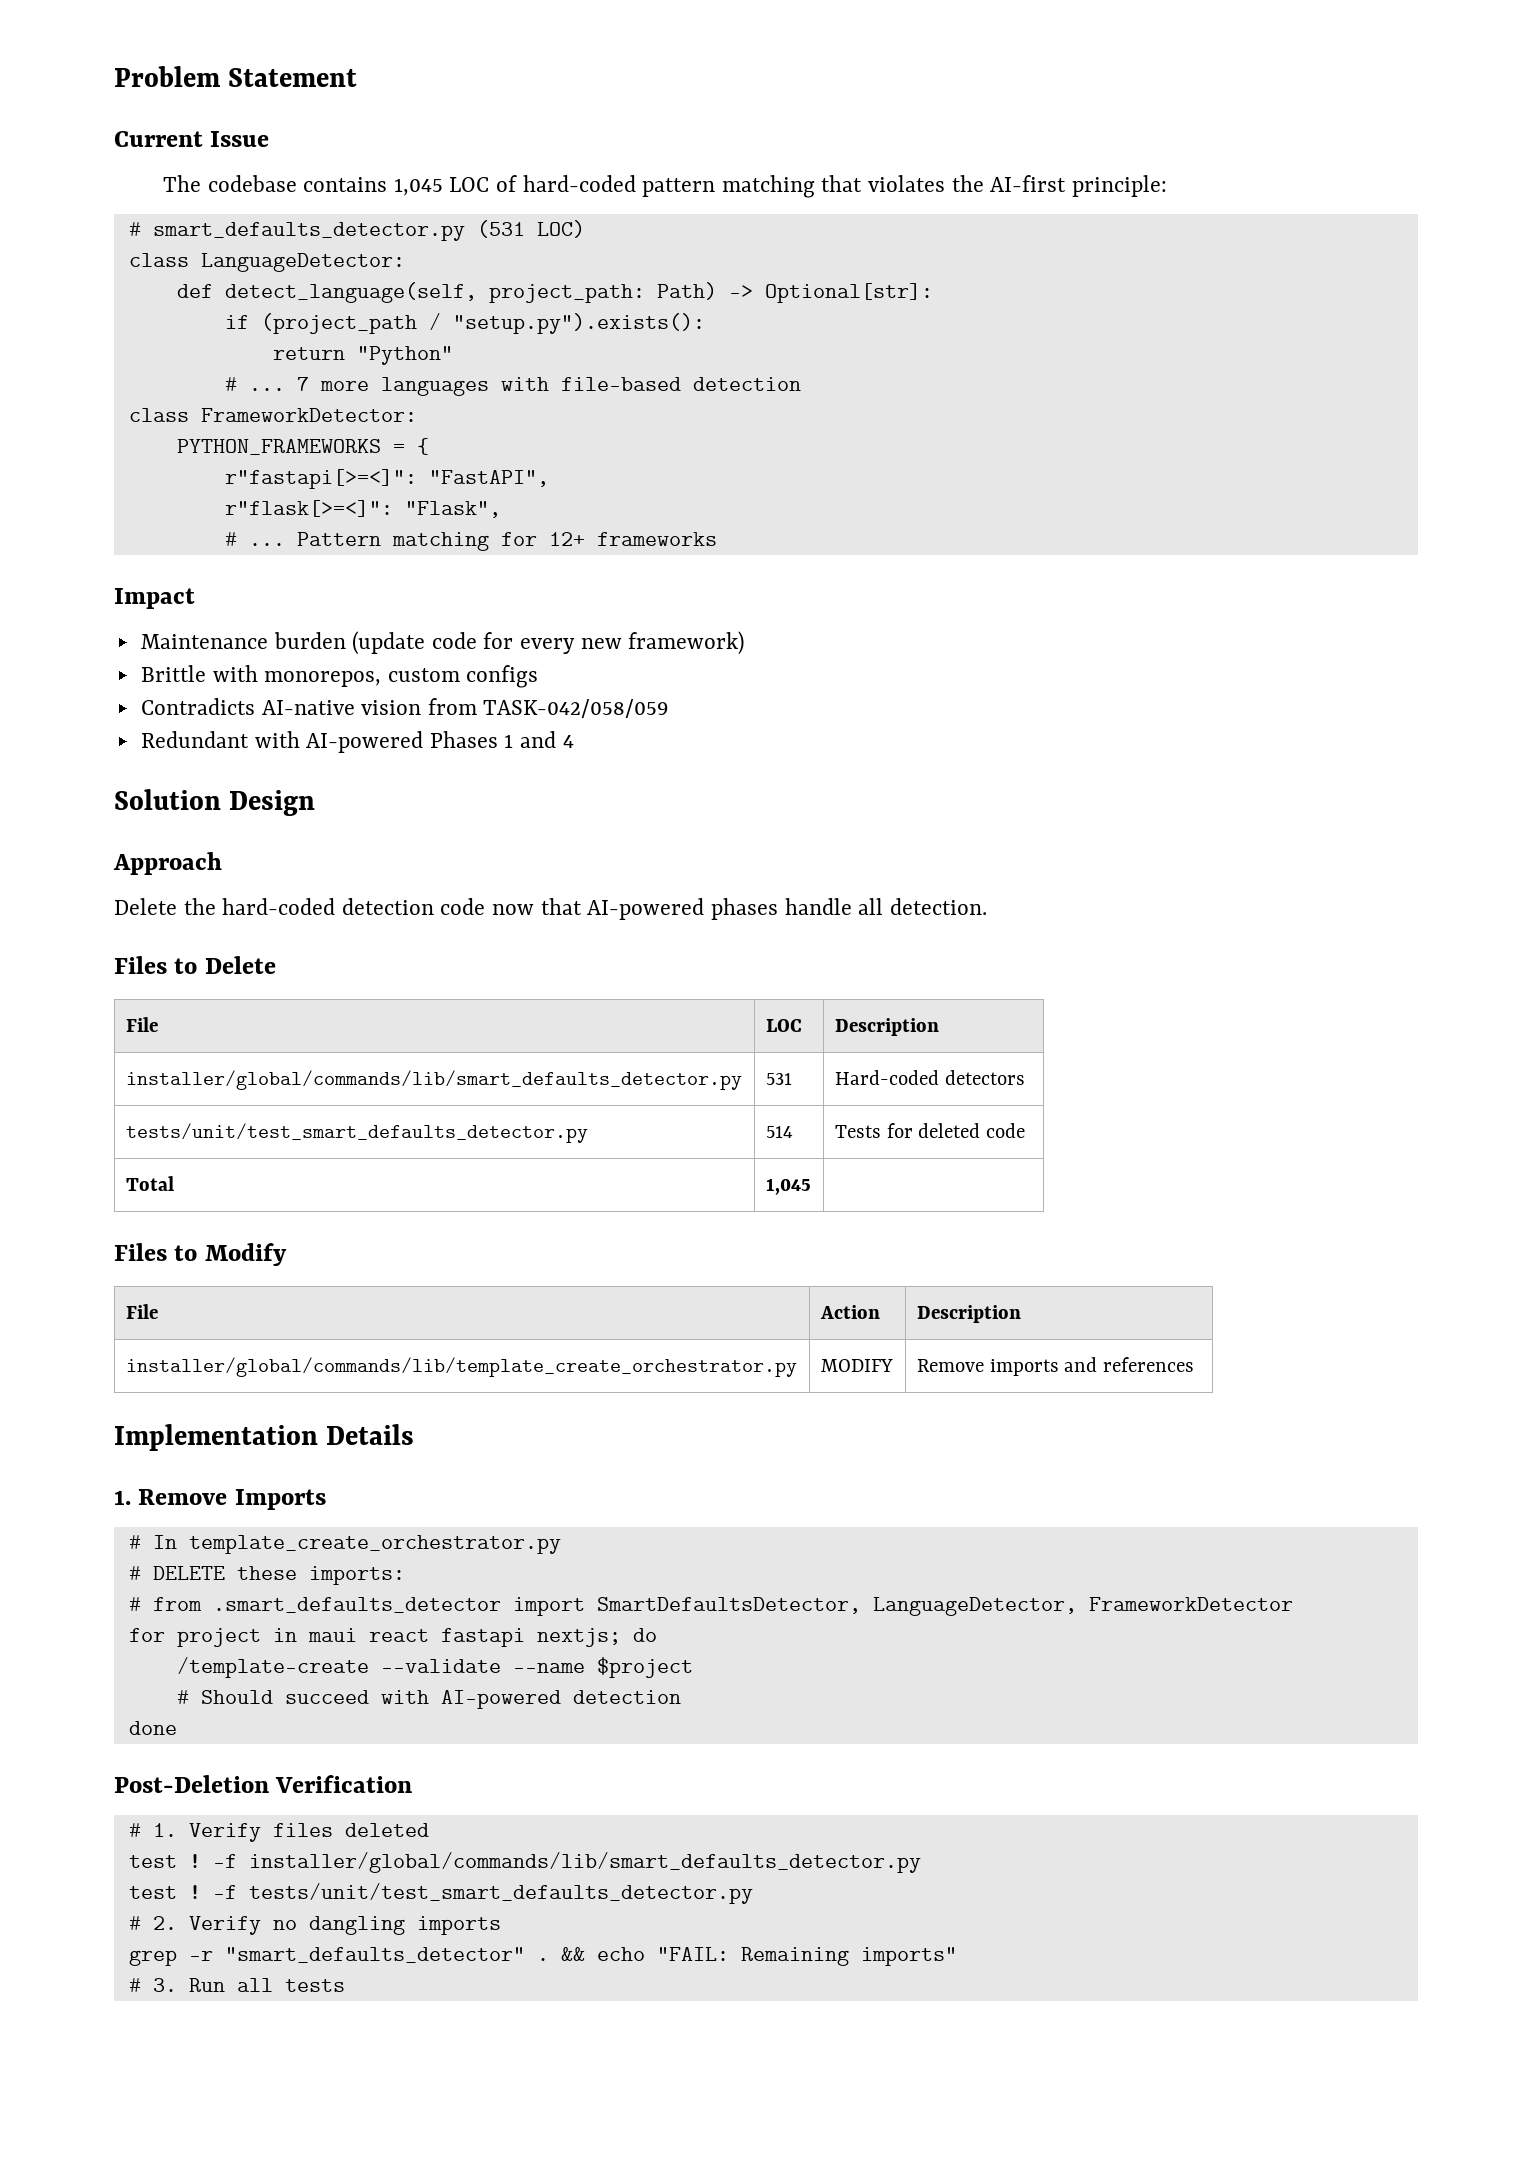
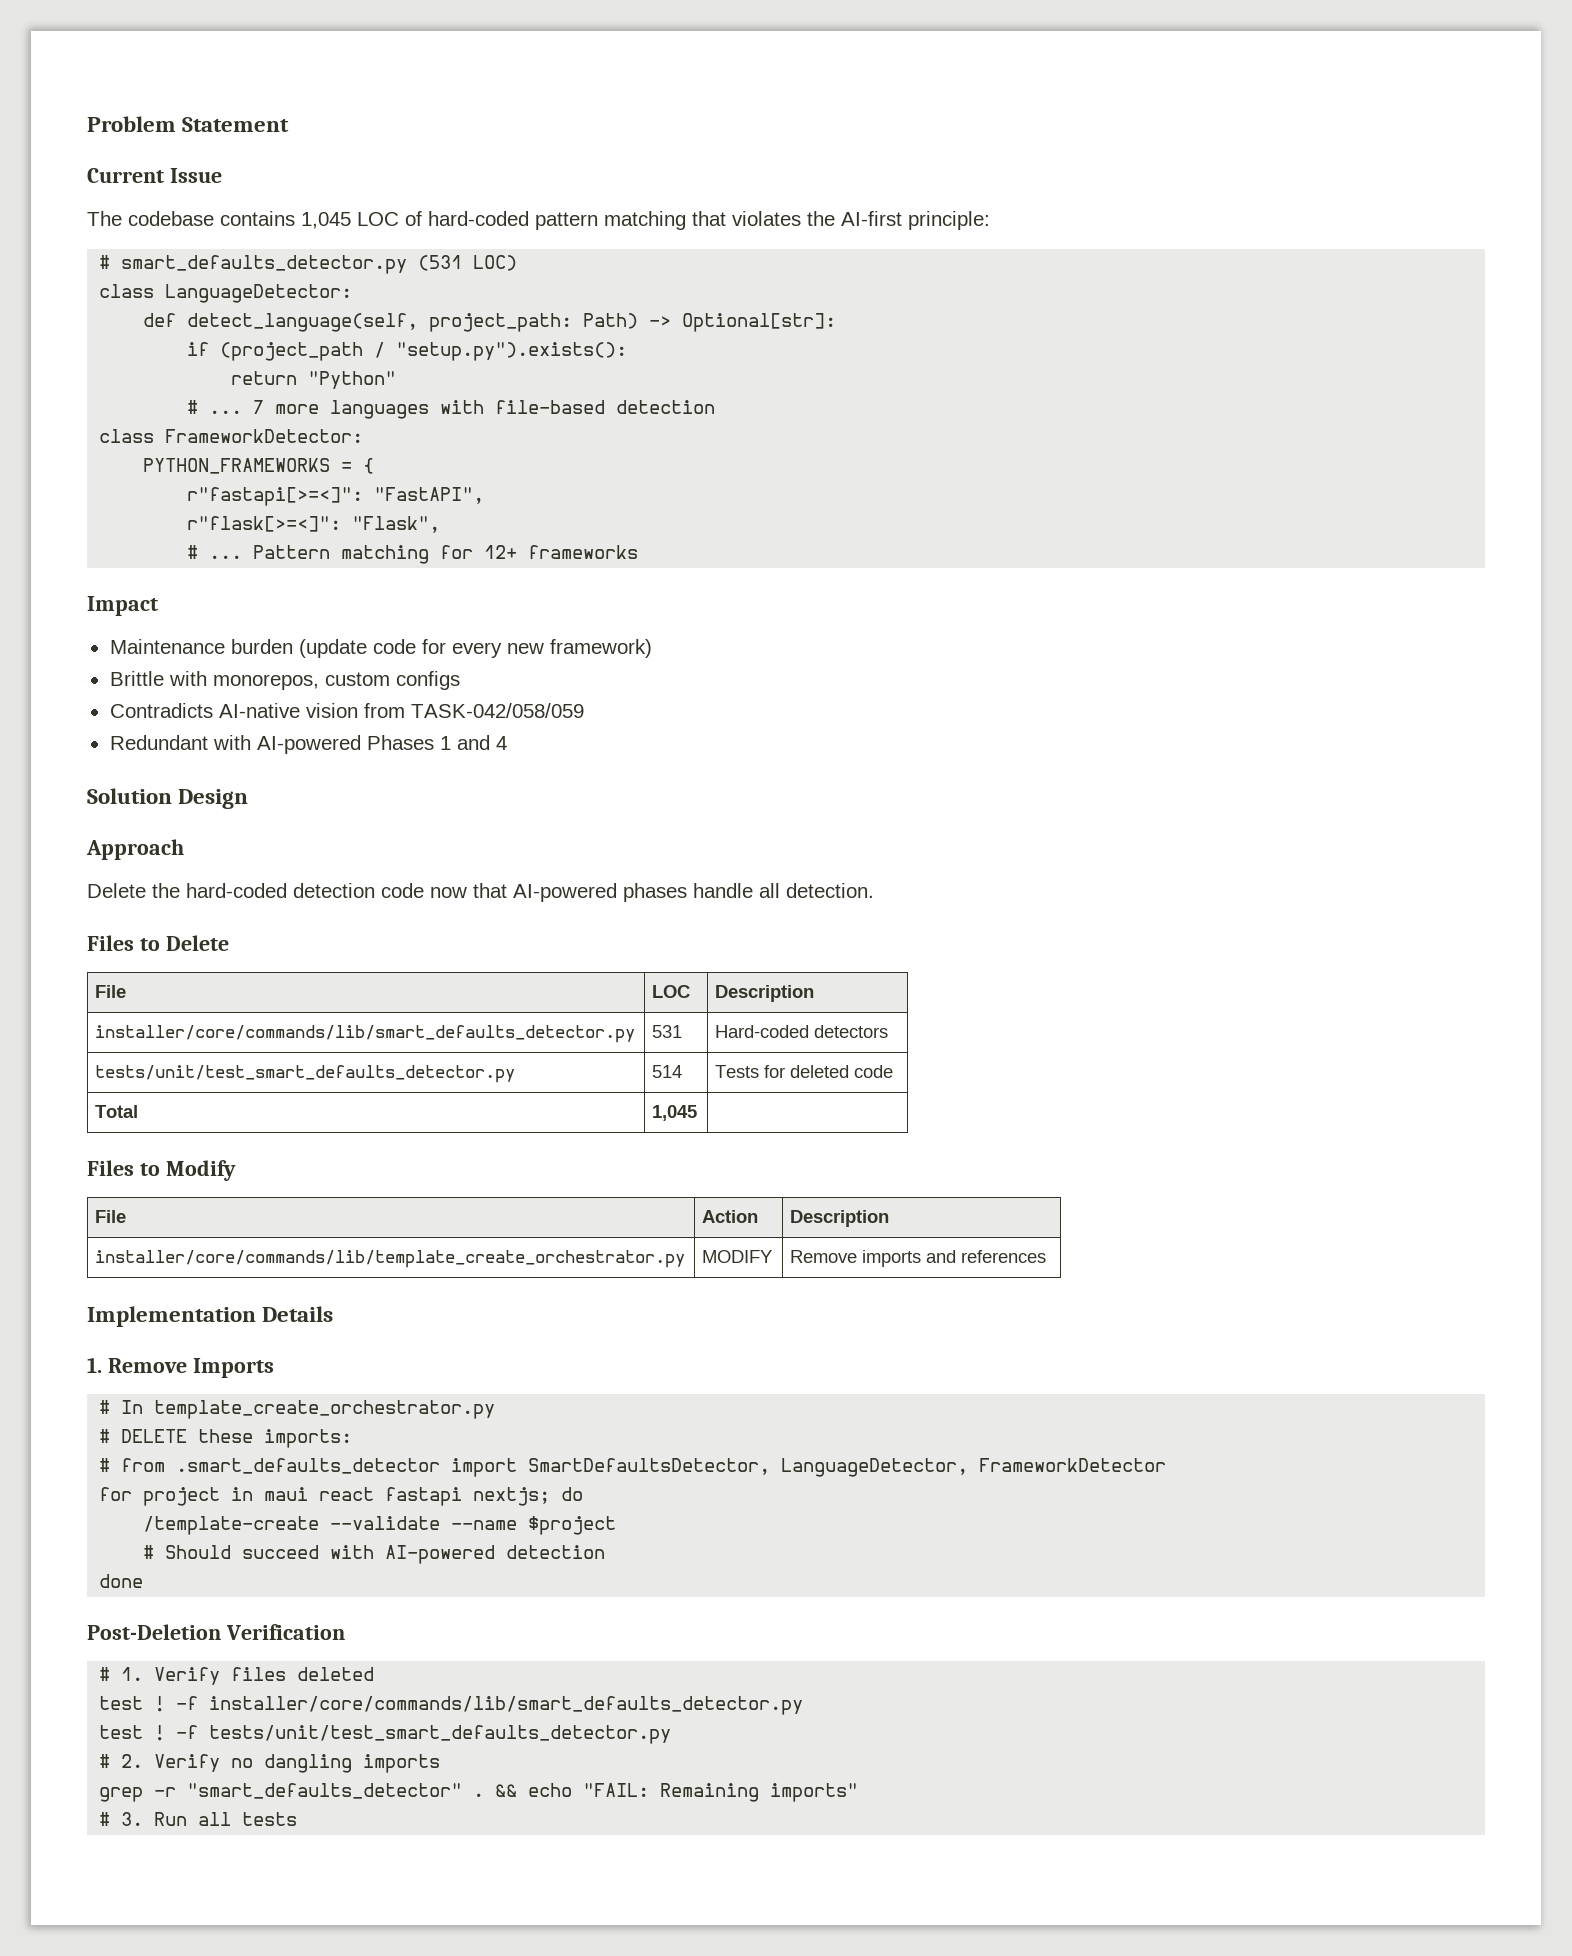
[125,1070,742,1090] installer/global/commands/lib/smart_defaults_detector.py -> [95,1025,636,1043] installer/core/commands/lib/smart_defaults_detector.py
[125,1357,797,1377] installer/global/commands/lib/template_create_orchestrator.py -> [95,1250,686,1268] installer/core/commands/lib/template_create_orchestrator.py
[248,1852,921,1873] installer/global/commands/lib/smart_defaults_detector.py -> [209,1696,804,1715] installer/core/commands/lib/smart_defaults_detector.py

